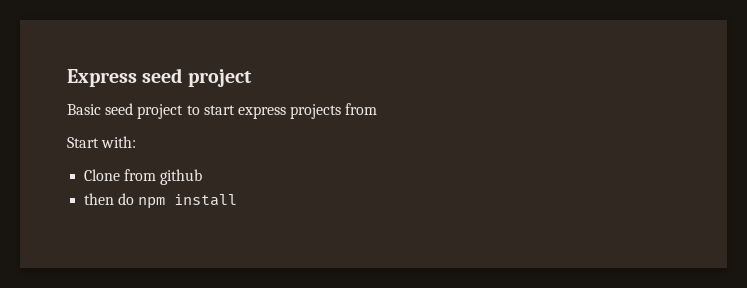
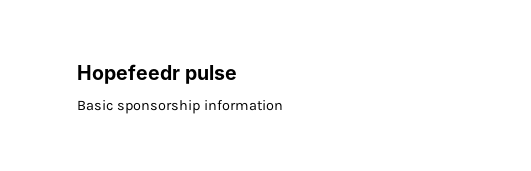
[67,68,252,87] [67,103,378,119] [67,136,137,148] [84,169,203,185] [84,193,238,209] Express seed project // Basic seed project to start express projects from // Start with: // Clone from github // then do npm install -> [77,64,238,84] [77,100,283,114] Hopefeedr pulse // Basic sponsorship information

